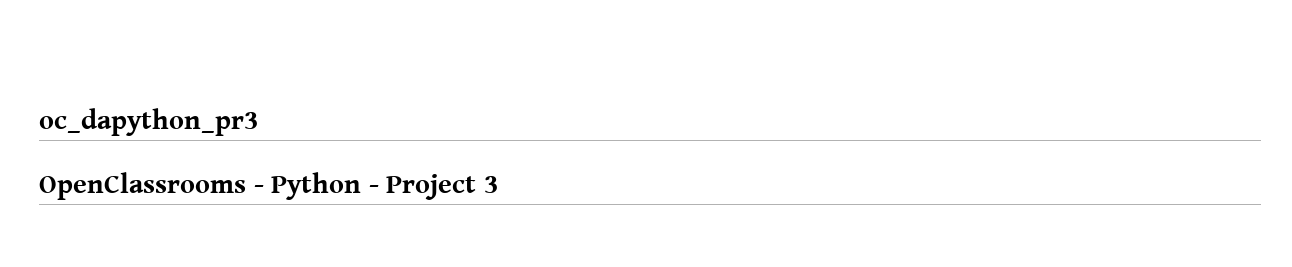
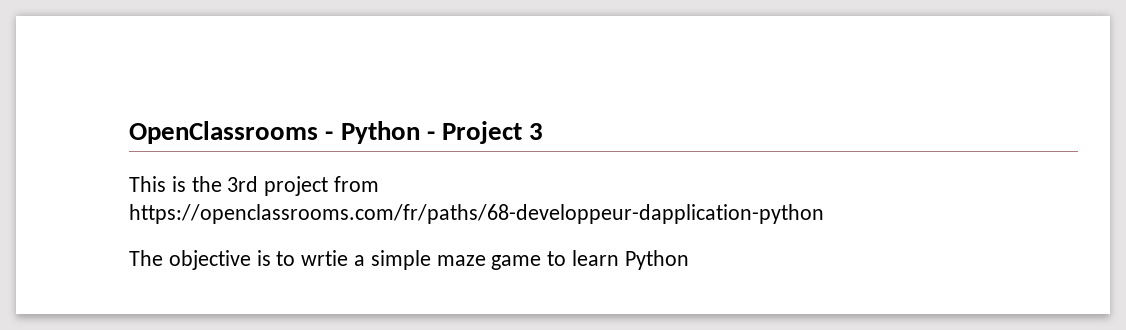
[39,108,259,136] oc_dapython_pr3 // -> (129, 132) none
(499, 184) none -> [129,176,380,196] [129,204,824,224] [129,250,689,270] // This is the 3rd project from https://openclassrooms.com/fr/paths/68-developpeur-dapplication-python // The objective is to wrtie a simple maze game to learn Python

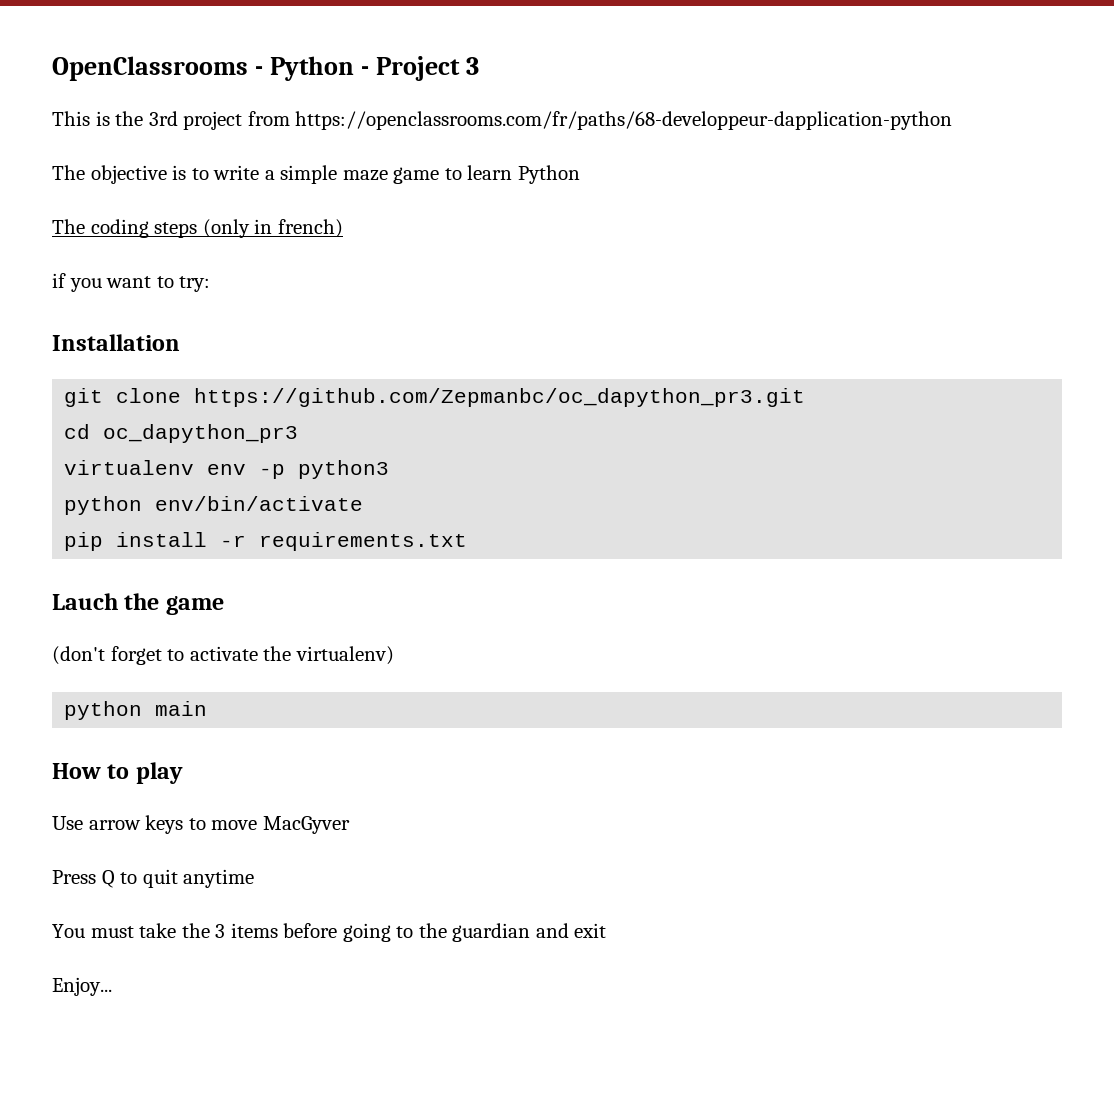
[301,250,349,266] wrtie -> [213,165,260,180] write
(689, 260) none -> [52,219,343,238] [52,273,211,292] [52,334,180,351] [64,388,806,407] [64,424,299,443] [64,460,390,479] [64,496,364,515] [64,532,468,551] [52,593,224,615] [52,646,394,665] [64,701,208,720] [52,762,183,784] [52,815,350,834] [52,869,255,888] [52,923,607,942] [52,977,112,996] // The coding steps (only in french) // if you want to try: // Installation // git clone https://github.com/Zepmanbc/oc_dapython_pr3.git // cd oc_dapython_pr3 // virtualenv env -p python3 // python env/bin/activate // pip install -r requirements.txt // Lauch the game // (don't forget to activate the virtualenv) // python main // How to play // Use arrow keys to move MacGyver // Press Q to quit anytime // You must take the 3 items before going to the guardian and exit // Enjoy...

